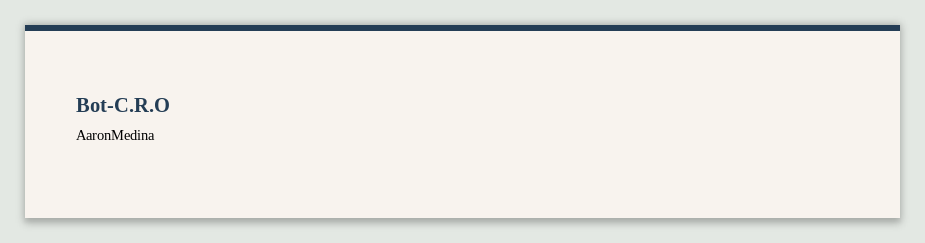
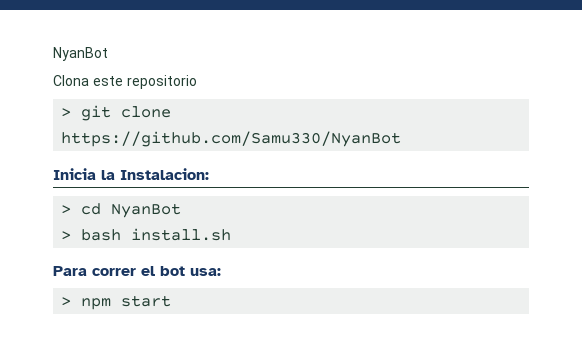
[76,98,170,112] [76,130,155,140] Bot-C.R.O // AaronMedina -> [53,47,108,61] [53,75,197,89] [61,105,172,121] [61,131,402,147] [53,168,209,180] [61,203,182,218] [61,228,232,241] [53,266,221,276] [61,295,172,310] NyanBot // Clona este repositorio // > git clone https://github.com/Samu330/NyanBot // Inicia la Instalacion: // > cd NyanBot // > bash install.sh // Para correr el bot usa: // > npm start

